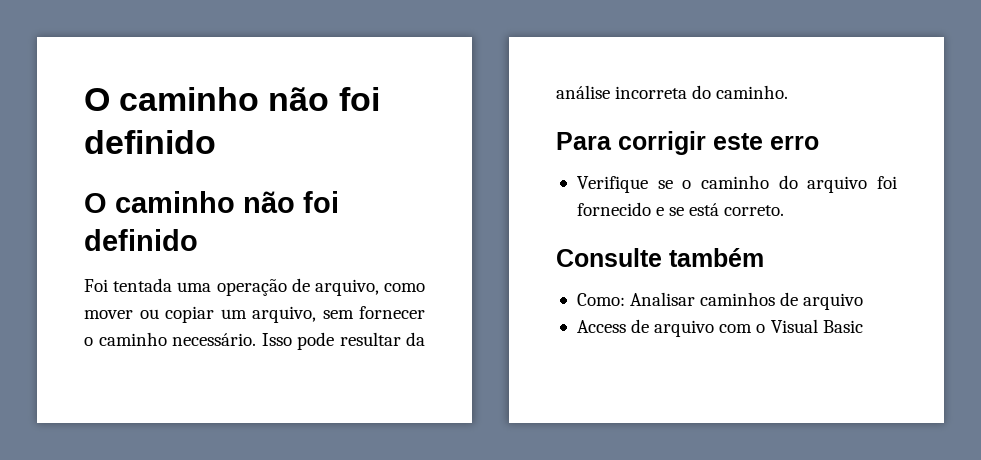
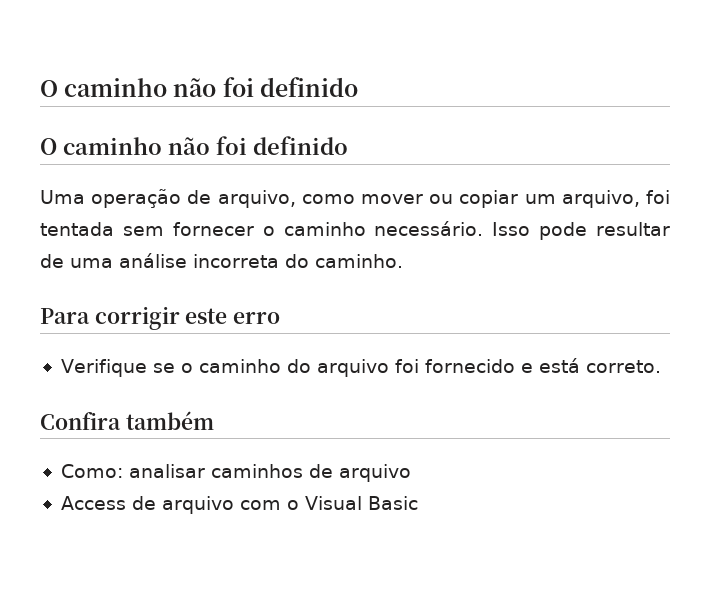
[84,278,212,292] Foi tentada uma -> [40,190,85,204] Uma
(316, 314) none -> [646,190,670,204] [40,222,114,236] foi tentada
[406,332,425,346] da -> [40,254,113,268] de uma
[669,207,685,216] se -> (533, 368) none
[556,248,662,267] Consulte -> [40,412,121,430] Confira
[630,292,696,306] Analisar -> [128,464,205,478] analisar

